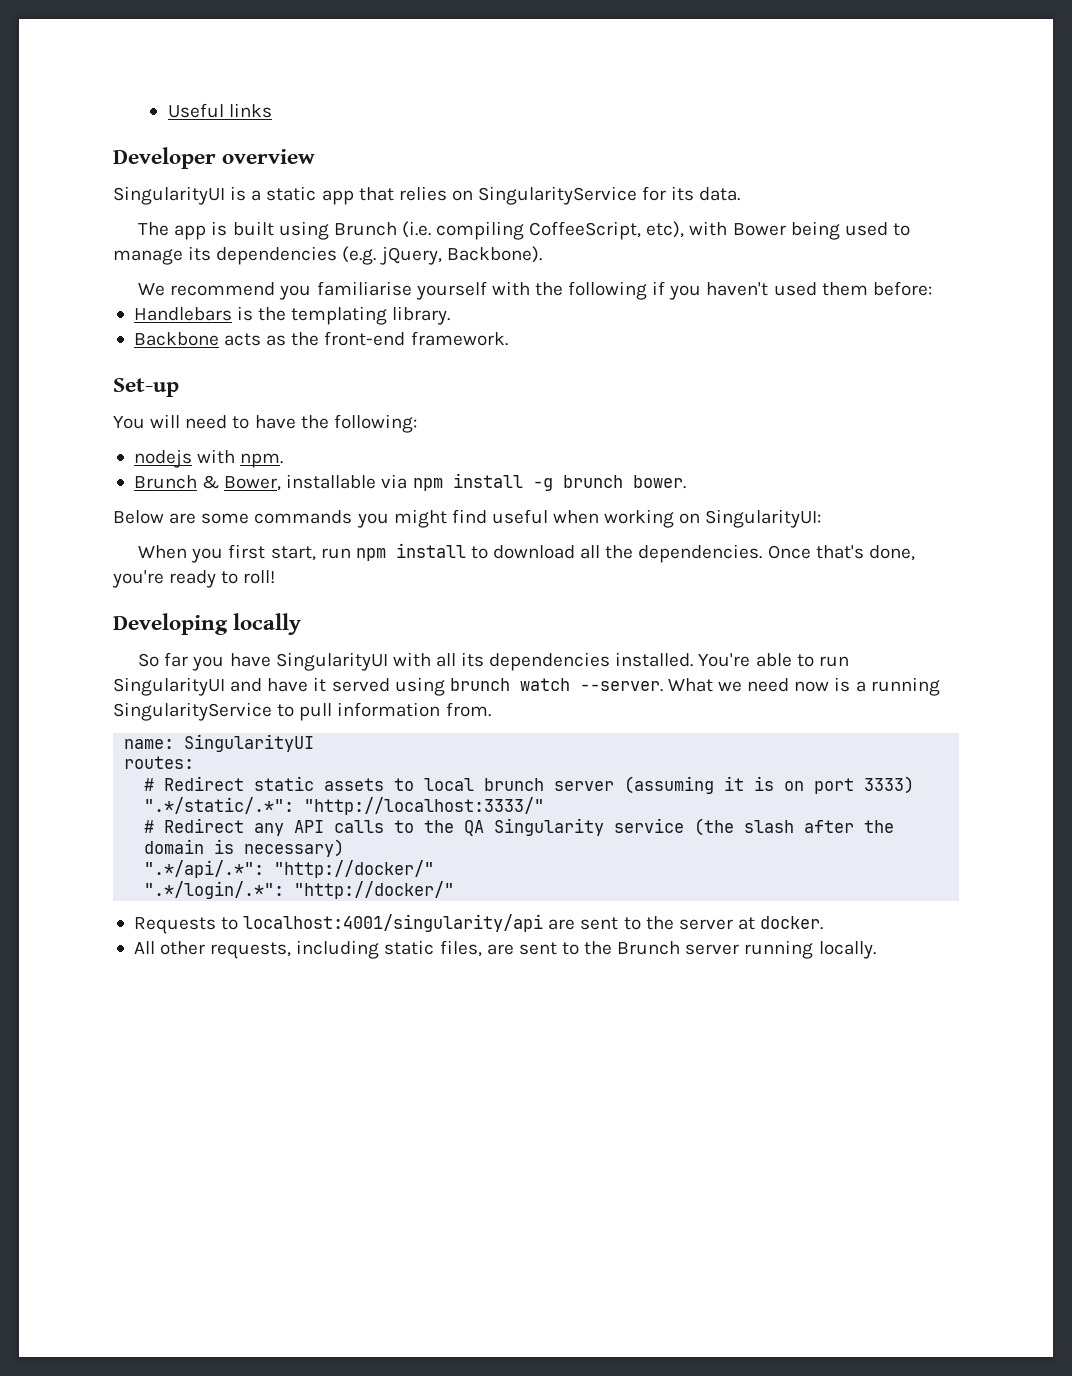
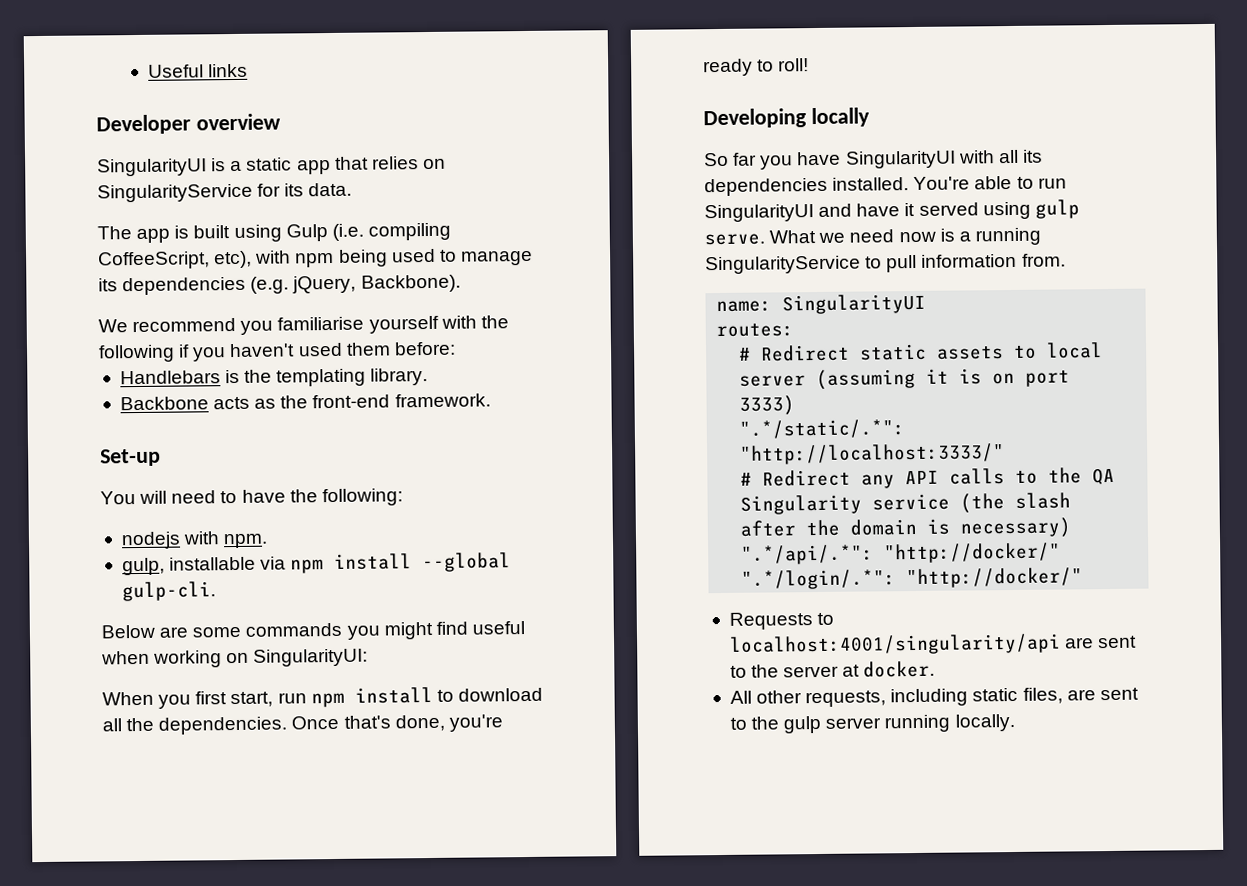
[333,222,397,236] Brunch -> [285,224,328,242] Gulp
[732,223,786,236] Bower -> [295,252,335,268] npm
[133,475,282,491] Brunch & Bower, -> [121,557,165,576] gulp,
[532,475,686,491] -g brunch bower. -> [422,552,512,573] [121,581,216,602] --global gulp-cli.
[449,678,663,692] brunch watch --server. -> [1034,199,1080,219] [704,233,765,246] gulp serve.
[484,778,545,791] brunch -> (1104, 350) none
[617,941,681,955] Brunch -> [783,715,822,734] gulp

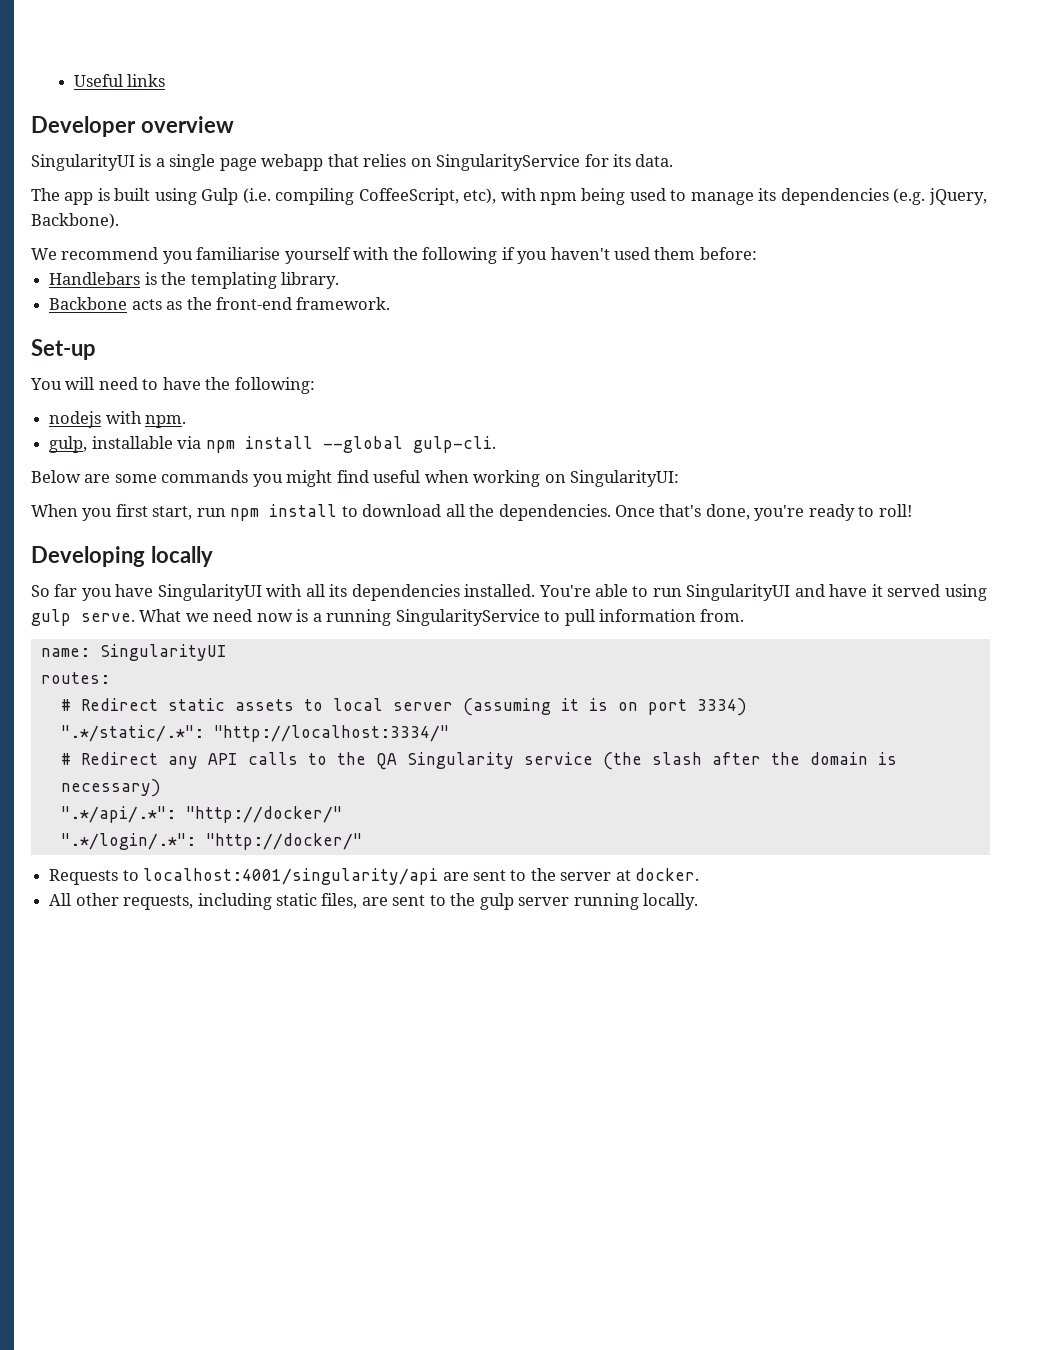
[246,157,331,175] static app -> [169,154,324,171] single page webapp
[739,395,796,416] 3333) -> [696,698,747,716] 3334)
[740,443,1006,465] "http://localhost:3333/" -> [213,725,449,742] "http://localhost:3334/"

